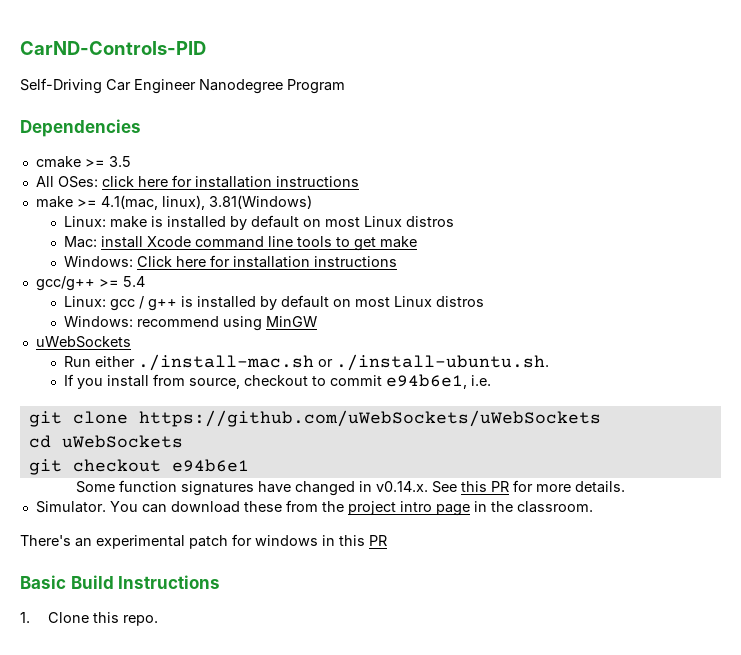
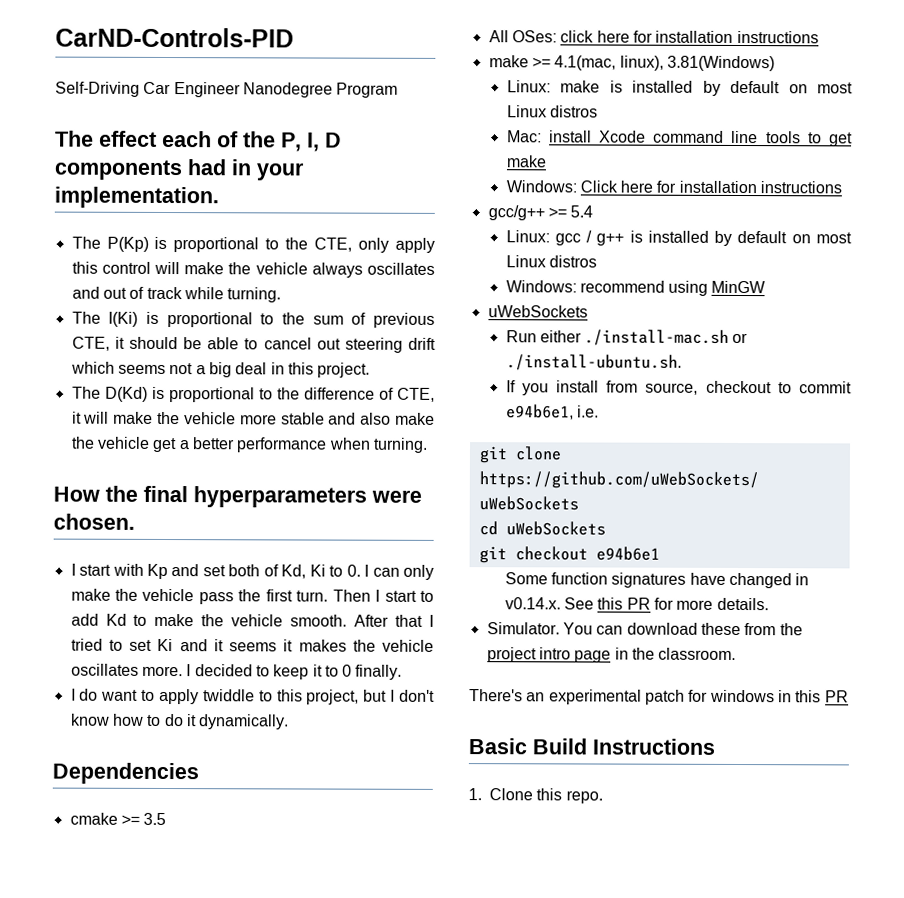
(345, 86) none -> [55,130,342,152] [54,159,304,181] [54,186,219,209] [71,236,436,253] [71,261,435,278] [71,286,282,303] [71,311,436,328] [71,336,437,353] [70,361,371,378] [71,386,436,403] [71,411,435,425] [70,436,428,453] [53,485,422,508] [53,513,135,530] [70,563,434,580] [70,588,434,605] [70,613,435,627] [70,638,435,652] [70,663,403,680] [70,688,435,705] [70,713,290,730] // The effect each of the P, I, D components had in your implementation. // The P(Kp) is proportional to the CTE, only apply this control will make the vehicle always oscillates and out of track while turning. // The I(Ki) is proportional to the sum of previous CTE, it should be able to cancel out steering drift which seems not a big deal in this project. // The D(Kd) is proportional to the difference of CTE, it will make the vehicle more stable and also make the vehicle get a better performance when turning. // How the final hyperparameters were chosen. // I start with Kp and set both of Kd, Ki to 0. I can only make the vehicle pass the first turn. Then I start to add Kd to make the vehicle smooth. After that I tried to set Ki and it seems it makes the vehicle oscillates more. I decided to keep it to 0 finally. // I do want to apply twiddle to this project, but I don't know how to do it dynamically.

